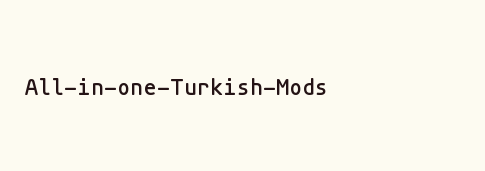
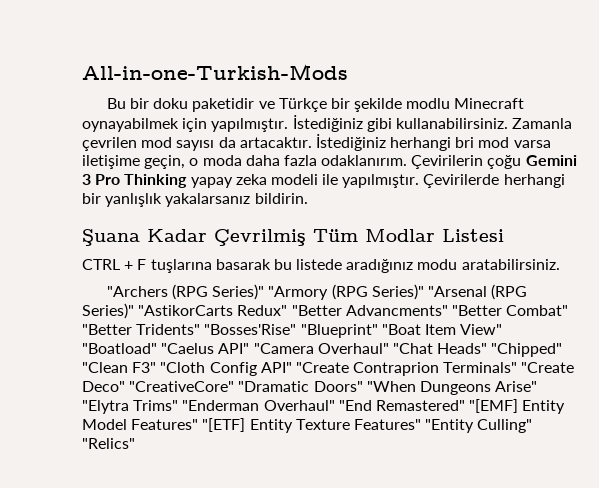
(328, 86) none -> [106,98,525,112] [82,115,573,132] [82,134,551,151] [82,155,577,169] [82,174,565,188] [82,193,308,207] [82,229,504,246] [82,259,560,273] [106,284,528,300] [82,303,569,319] [82,324,503,338] [82,343,563,357] [82,362,575,376] [82,381,538,395] [82,399,566,414] [82,418,533,433] [82,438,135,449] // Bu bir doku paketidir ve Türkçe bir şekilde modlu Minecraft oynayabilmek için yapılmıştır. İstediğiniz gibi kullanabilirsiniz. Zamanla çevrilen mod sayısı da artacaktır. İstediğiniz herhangi bri mod varsa iletişime geçin, o moda daha fazla odaklanırım. Çevirilerin çoğu Gemini 3 Pro Thinking yapay zeka modeli ile yapılmıştır. Çevirilerde herhangi bir yanlışlık yakalarsanız bildirin. // Şuana Kadar Çevrilmiş Tüm Modlar Listesi // CTRL + F tuşlarına basarak bu listede aradığınız modu aratabilirsiniz. // "Archers (RPG Series)" "Armory (RPG Series)" "Arsenal (RPG Series)" "AstikorCarts Redux" "Better Advancments" "Better Combat" "Better Tridents" "Bosses'Rise" "Blueprint" "Boat Item View" "Boatload" "Caelus API" "Camera Overhaul" "Chat Heads" "Chipped" "Clean F3" "Cloth Config API" "Create Contraprion Terminals" "Create Deco" "CreativeCore" "Dramatic Doors" "When Dungeons Arise" "Elytra Trims" "Enderman Overhaul" "End Remastered" "[EMF] Entity Model Features" "[ETF] Entity Texture Features" "Entity Culling" "Relics"

